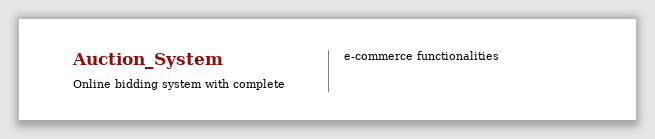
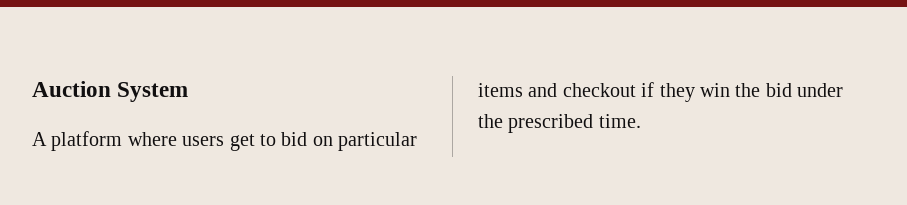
[72,53,223,69] [73,79,285,90] [344,51,499,60] Auction_System // Online bidding system with complete e-commerce functionalities -> [32,81,189,102] [32,131,418,151] [478,82,844,102] [478,114,641,133] Auction System // A platform where users get to bid on particular items and checkout if they win the bid under the prescribed time.

